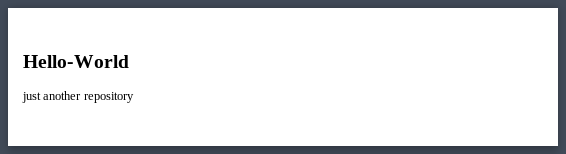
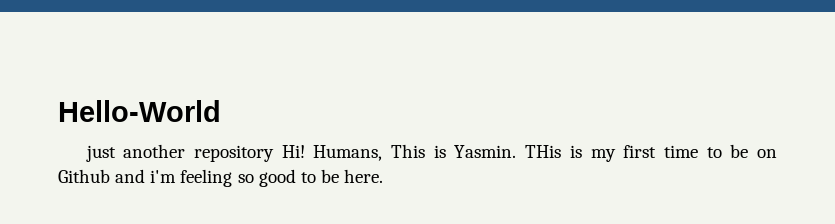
(134, 97) none -> [281,144,777,162] [58,169,384,187] Hi! Humans, This is Yasmin. THis is my first time to be on Github and i'm feeling so good to be here.

